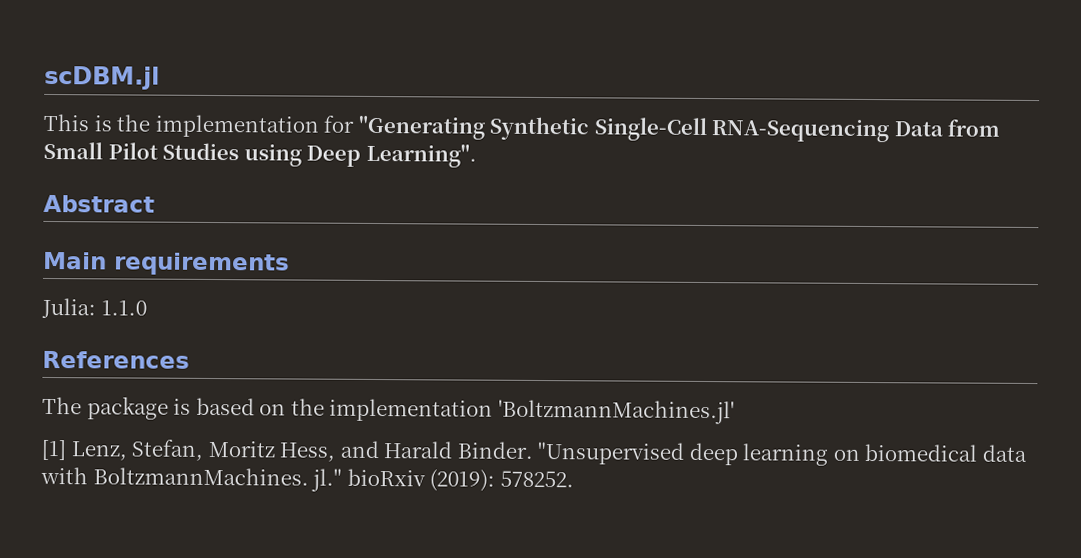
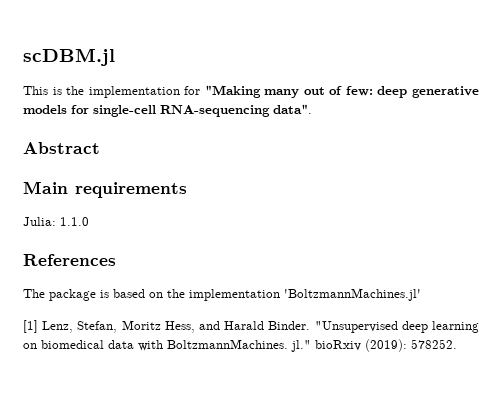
[357,115,1001,143] [43,141,477,168] "Generating Synthetic Single-Cell RNA-Sequencing Data from Small Pilot Studies using Deep Learning". -> [204,85,480,98] [23,104,312,117] "Making many out of few: deep generative models for single-cell RNA-sequencing data".

